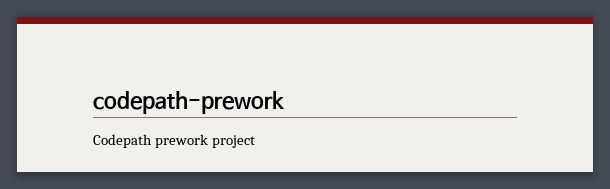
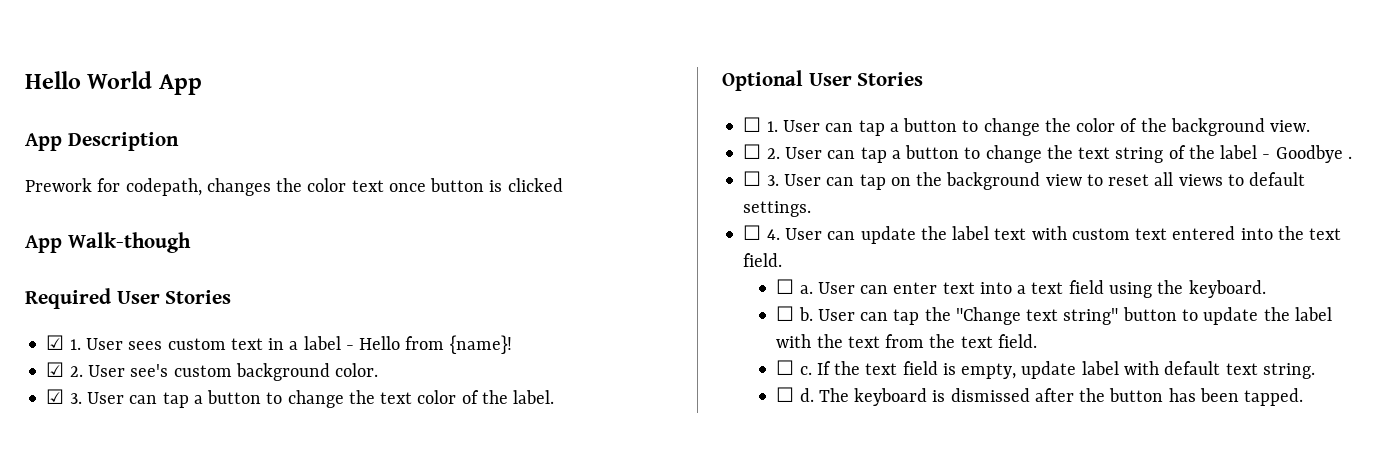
[93,91,285,114] [93,134,255,148] codepath-prework // Codepath prework project -> [25,71,202,95] [25,132,179,151] [25,178,563,196] [25,232,191,253] [25,288,232,309] [46,335,512,354] [46,362,379,381] [46,389,555,408] [722,70,924,91] [743,117,1311,136] [743,144,1352,163] [743,171,1306,190] [743,201,812,217] [743,225,1342,244] [743,253,783,267] [776,279,1266,298] [776,306,1332,325] [776,334,1037,348] [776,360,1315,379] [776,387,1304,406] Hello World App // App Description // Prework for codepath, changes the color text once button is clicked // App Walk-though // Required User Stories // ☑ 1. User sees custom text in a label - Hello from {name}! // ☑ 2. User see's custom background color. // ☑ 3. User can tap a button to change the text color of the label. // Optional User Stories // ☐ 1. User can tap a button to change the color of the background view. // ☐ 2. User can tap a button to change the text string of the label - Goodbye . // ☐ 3. User can tap on the background view to reset all views to default settings. // ☐ 4. User can update the label text with custom text entered into the text field. // ☐ a. User can enter text into a text field using the keyboard. // ☐ b. User can tap the "Change text string" button to update the label with the text from the text field. // ☐ c. If the text field is empty, update label with default text string. // ☐ d. The keyboard is dismissed after the button has been tapped.

